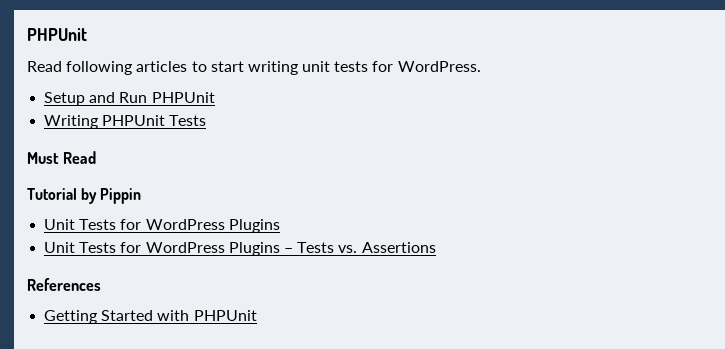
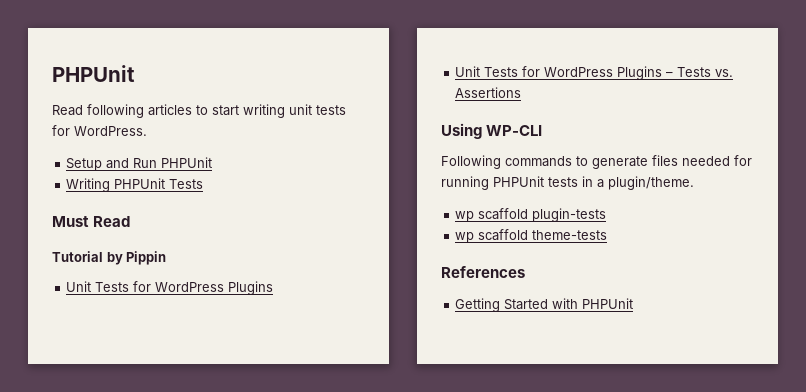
(436, 247) none -> [441,123,543,139] [441,155,752,169] [441,176,694,190] [455,208,607,222] [455,229,608,243] // Using WP-CLI // Following commands to generate files needed for running PHPUnit tests in a plugin/theme. // wp scaffold plugin-tests // wp scaffold theme-tests

